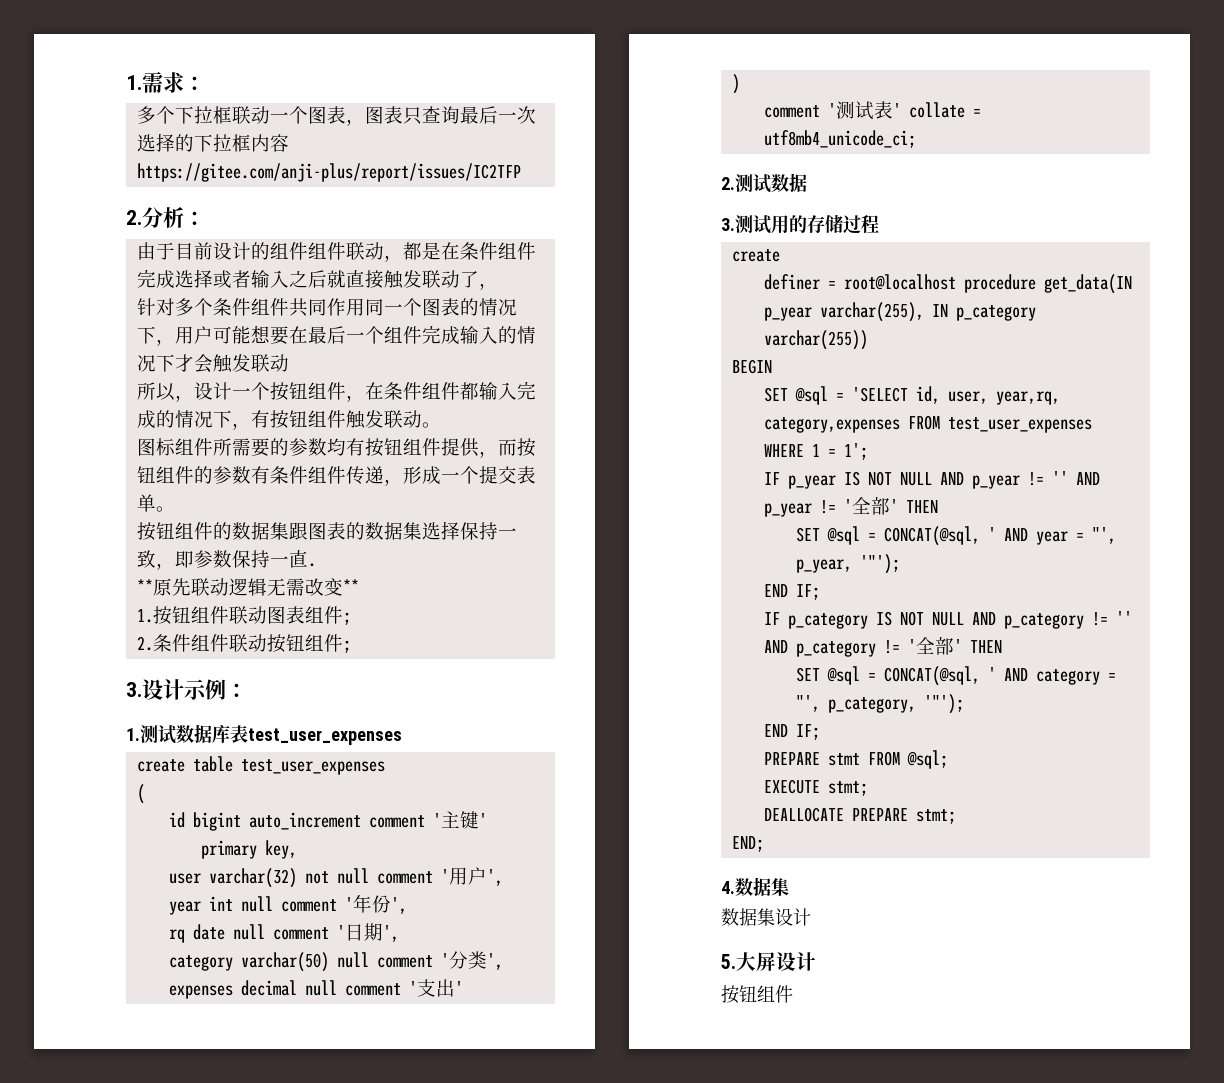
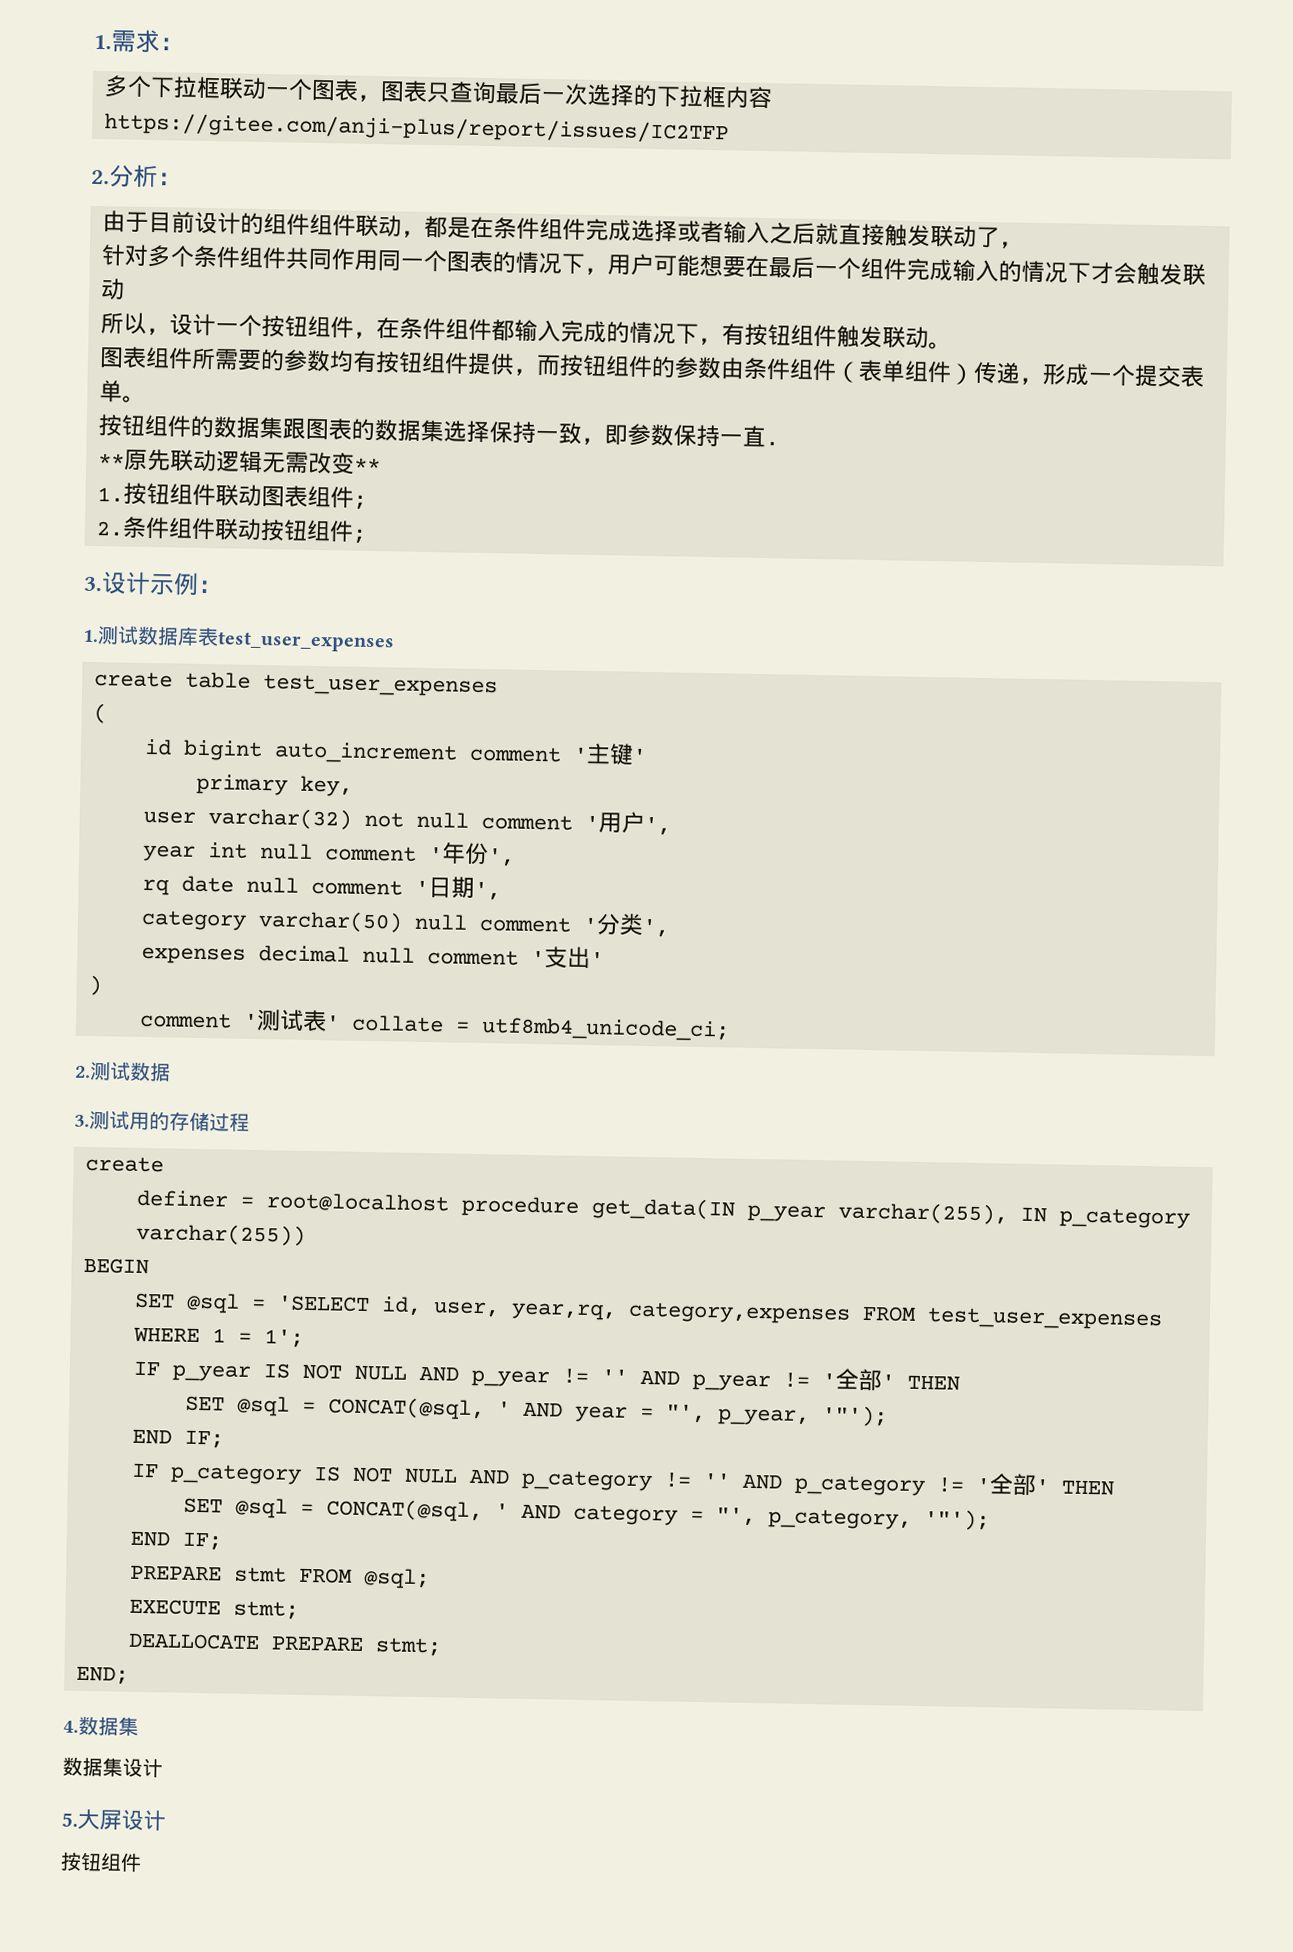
[155,438,175,456] 标 -> [122,346,147,368] 表
[250,466,346,484] 有条件组件 -> [720,357,975,385] 由条件组件（表单组件）

